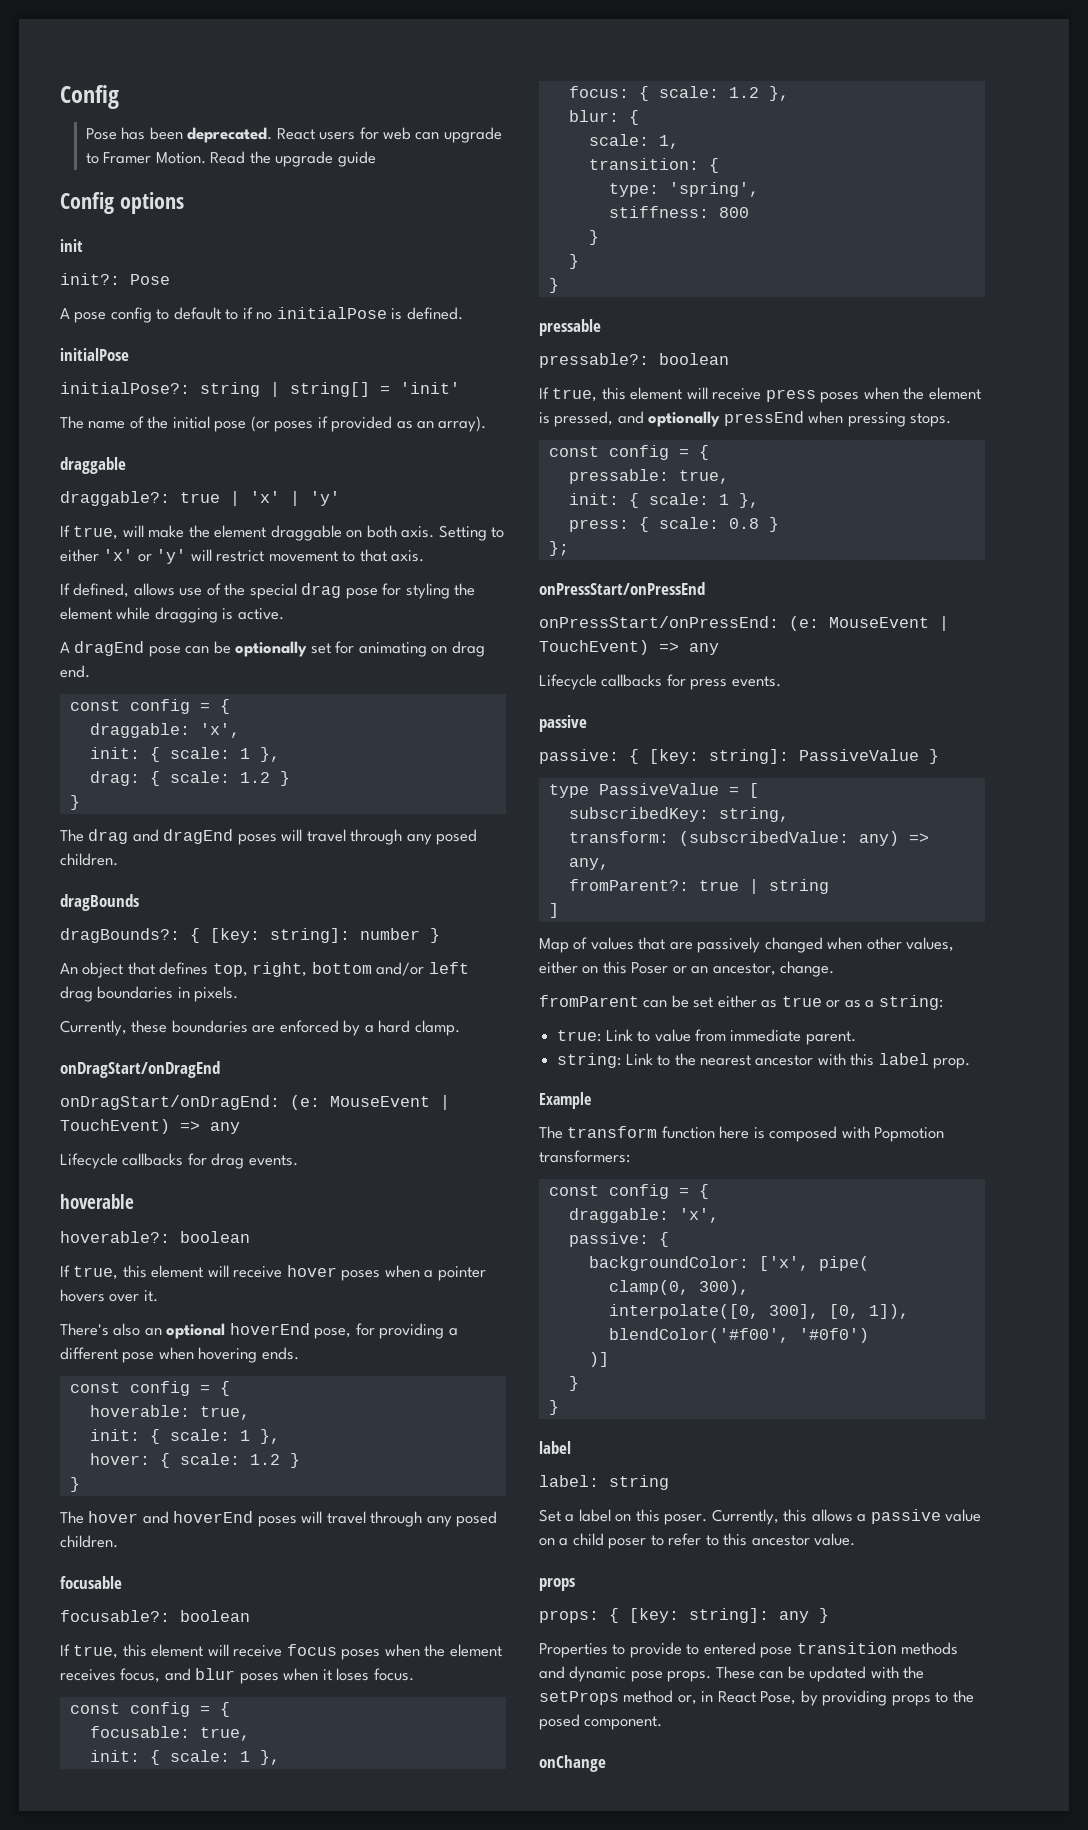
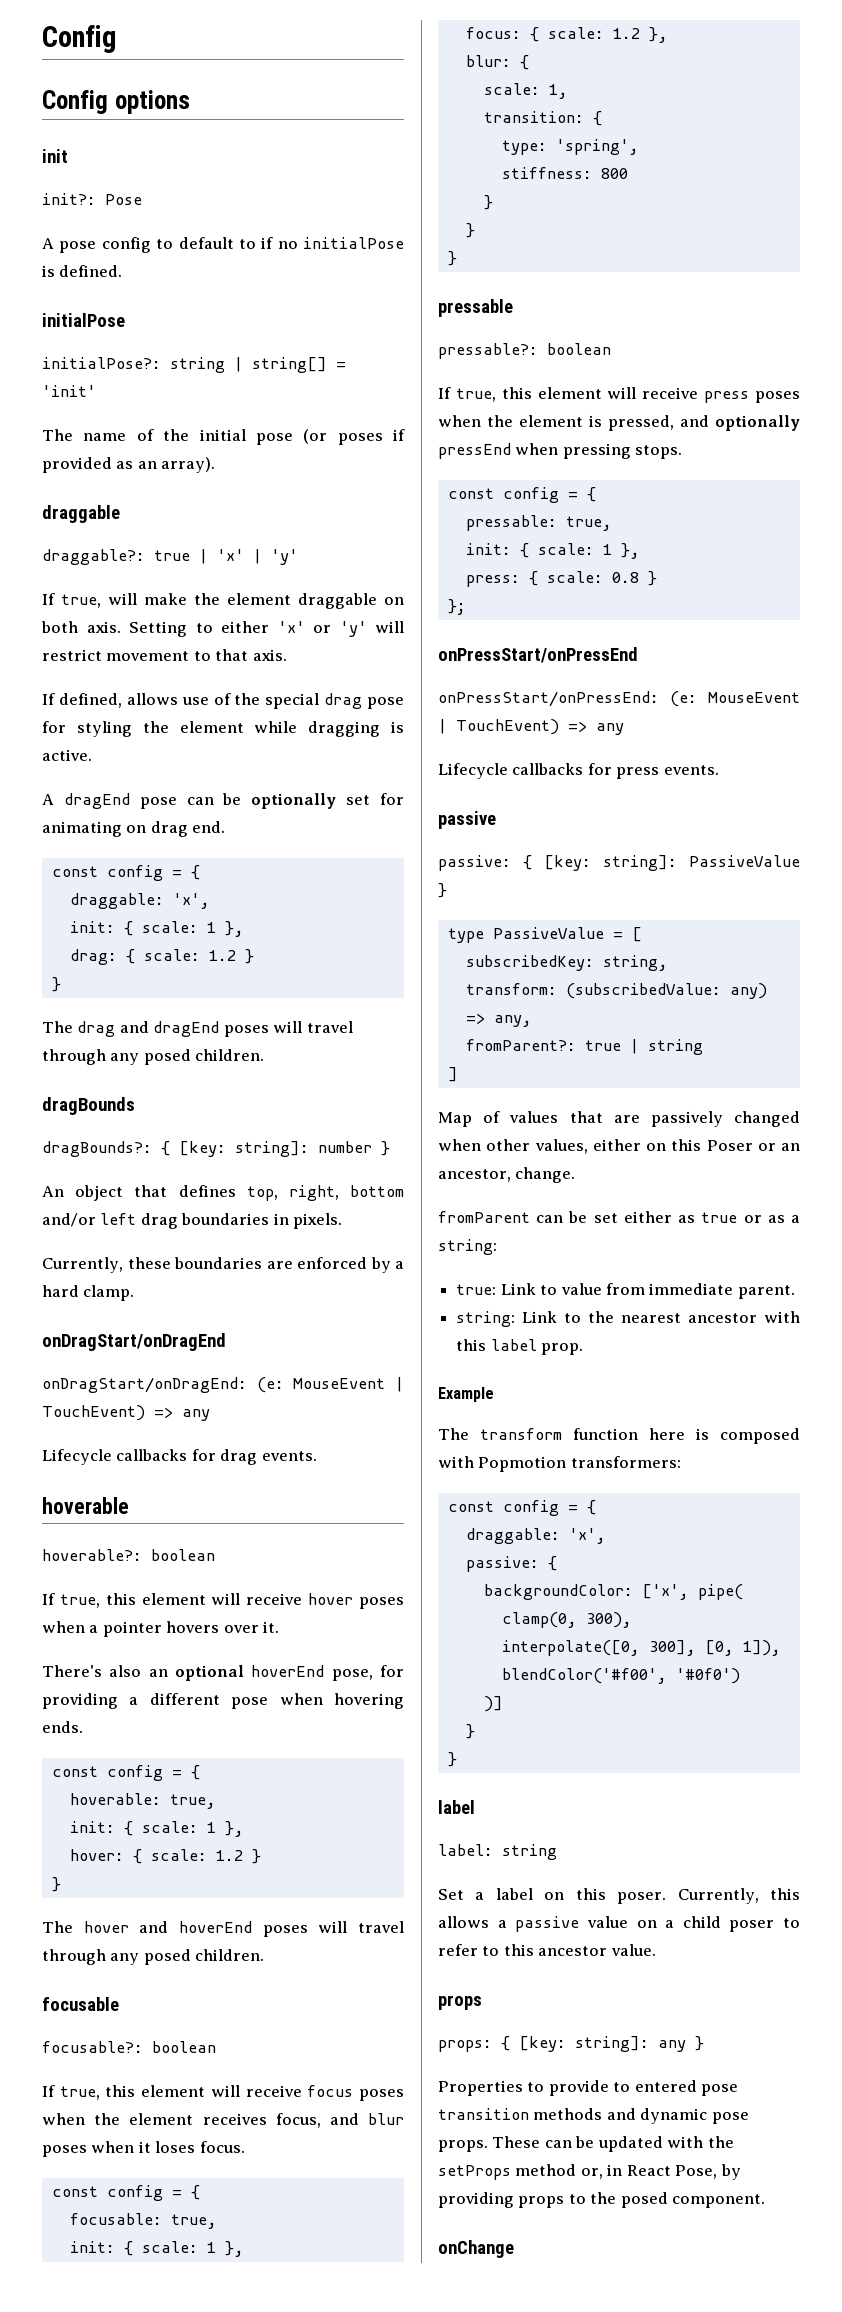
[60,85,119,109] [85,127,502,143] [85,151,376,167] Config // Pose has been deprecated. React users for web can upgrade to Framer Motion. Read the upgrade guide -> [42,25,116,53] Config

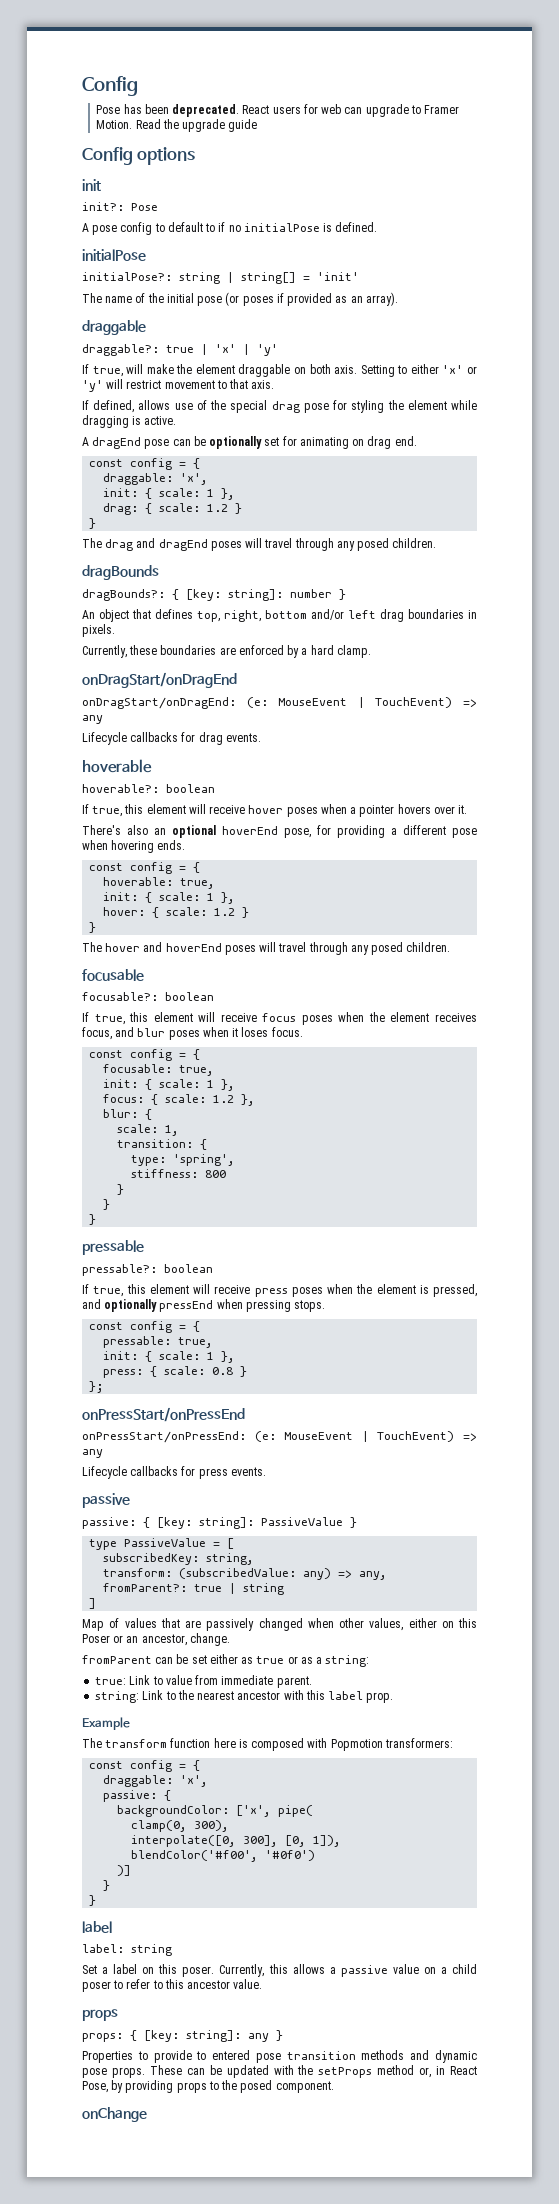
[42,25,116,53] Config -> [82,76,138,96] [96,104,460,117] [96,119,258,132] Config // Pose has been deprecated. React users for web can upgrade to Framer Motion. Read the upgrade guide

